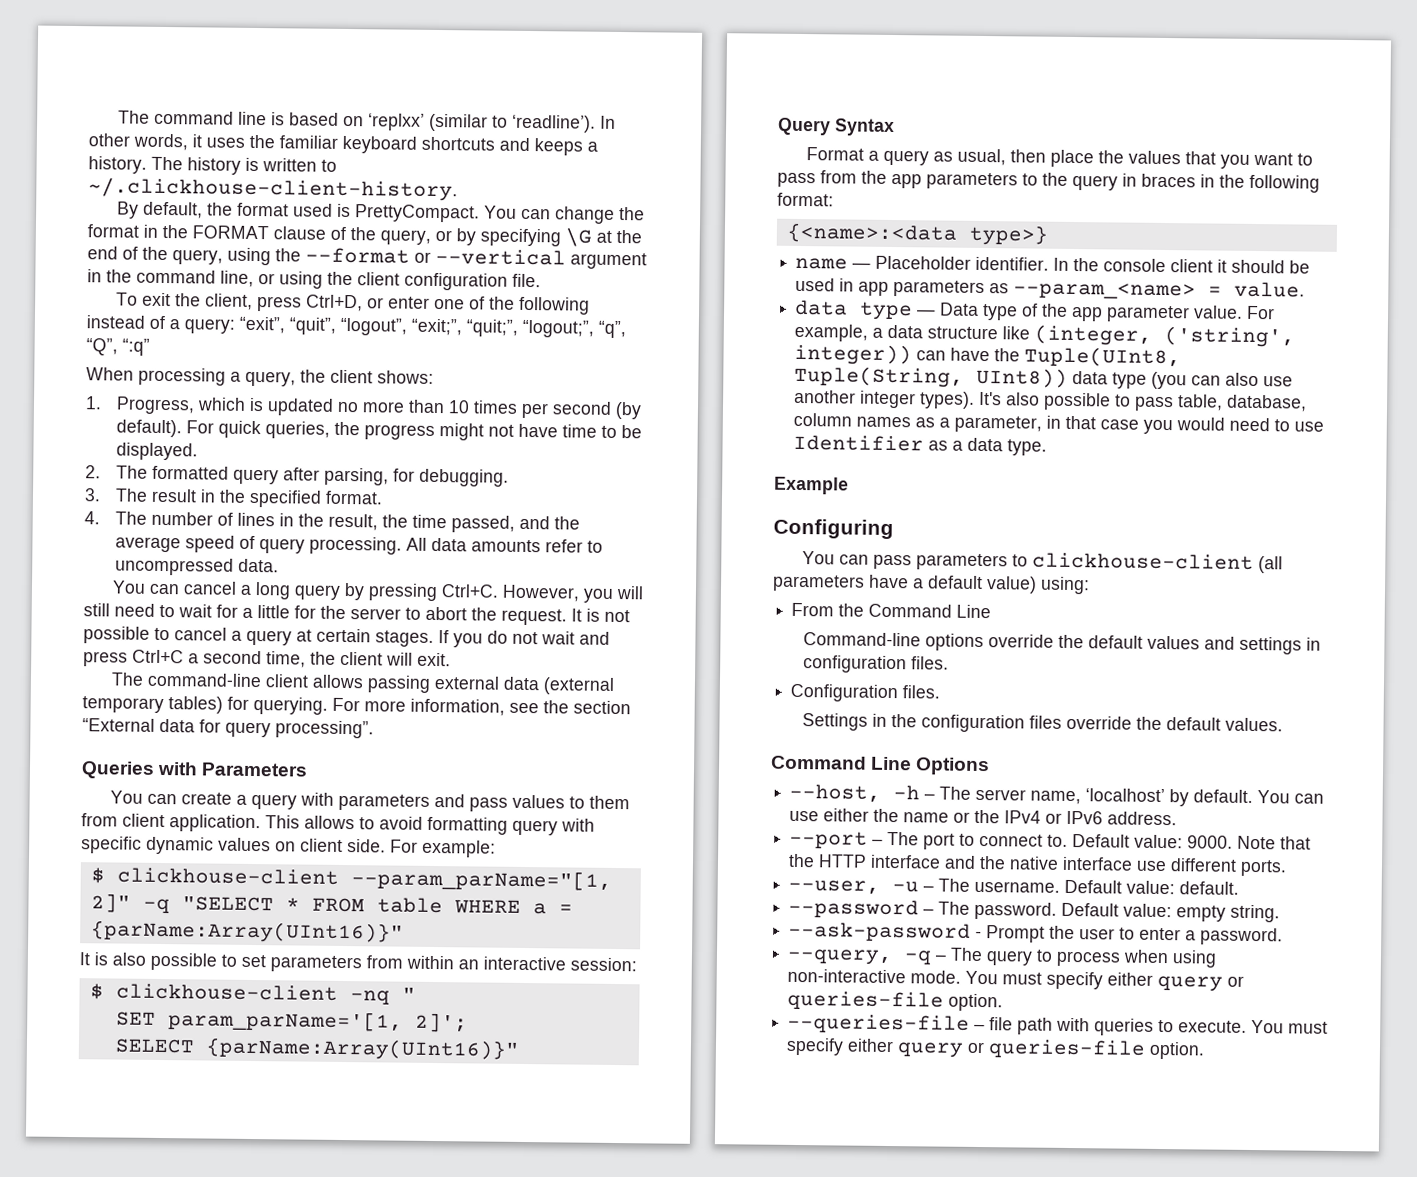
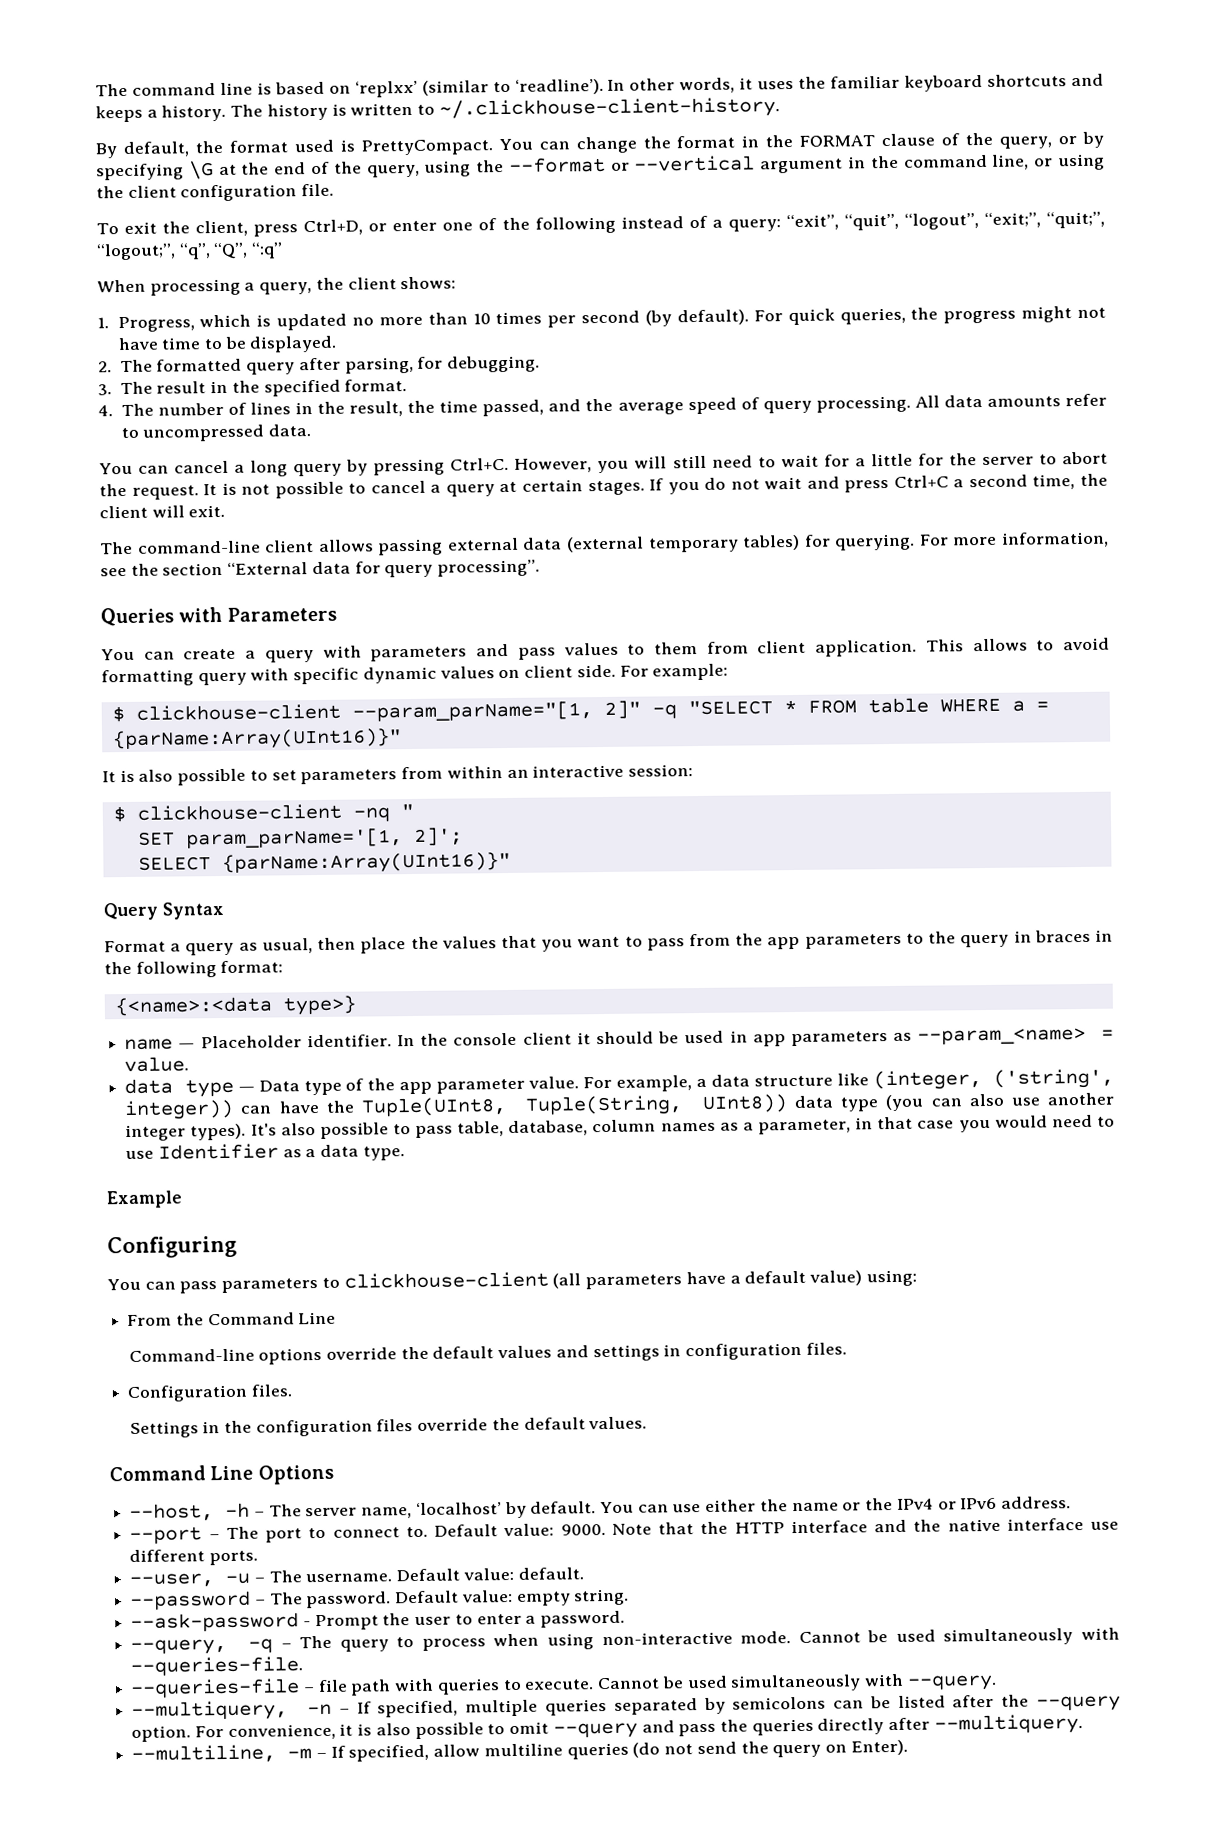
[965,970,1245,992] [787,990,1004,1012] You must specify either query or queries-file option. -> [798,1627,1120,1646] [130,1656,304,1676] Cannot be used simultaneously with --queries-file.
[1251,1019,1329,1034] [786,1037,1206,1060] You must specify either query or queries-file option. -> [597,1673,997,1692] [131,1694,1121,1721] [131,1714,1083,1742] [131,1739,908,1763] Cannot be used simultaneously with --query. // --multiquery, -n – If specified, multiple queries separated by semicolons can be listed after the --query option. For convenience, it is also possible to omit --query and pass the queries directly after --multiquery. // --multiline, -m – If specified, allow multiline queries (do not send the query on Enter).

